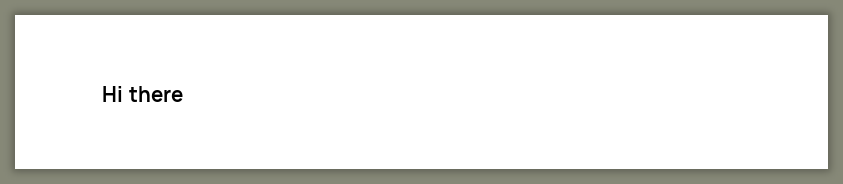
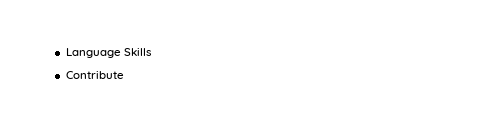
[102,86,183,102] Hi there -> [65,48,152,58] [65,71,124,79] Language Skills // Contribute

